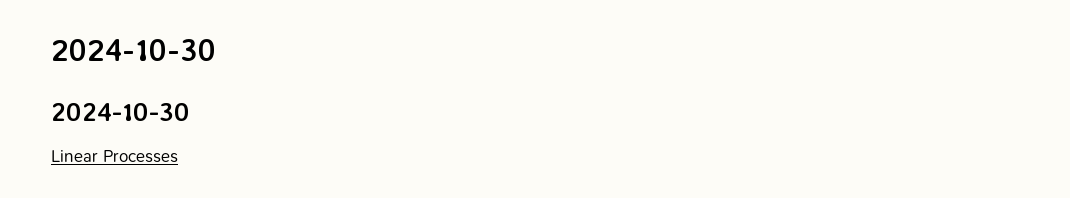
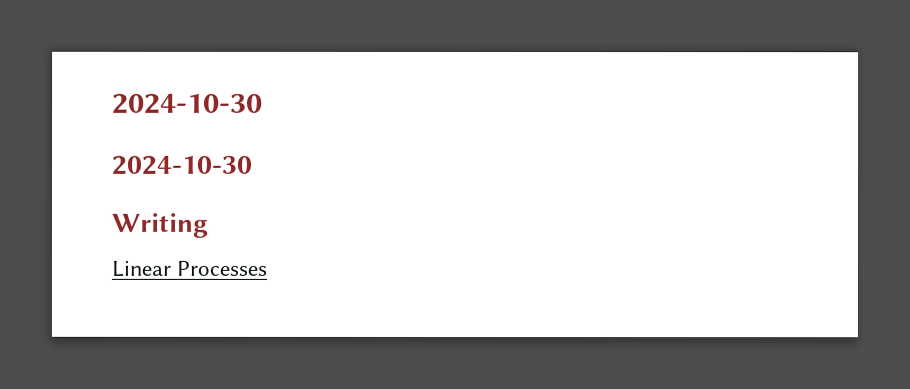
(190, 112) none -> [111,212,208,238] // Writing

